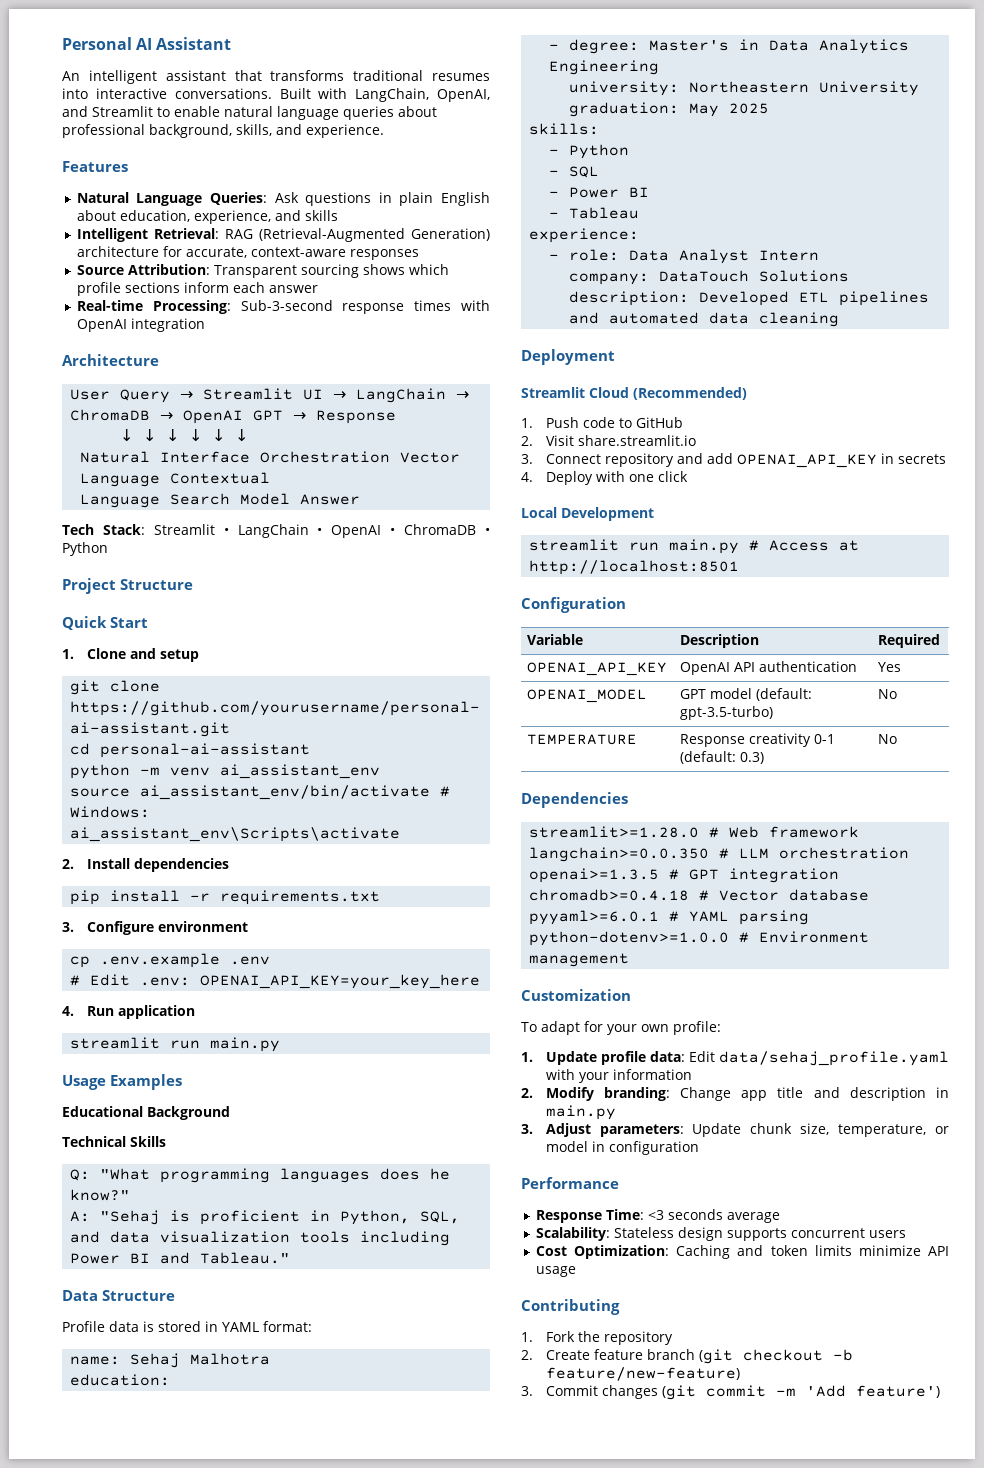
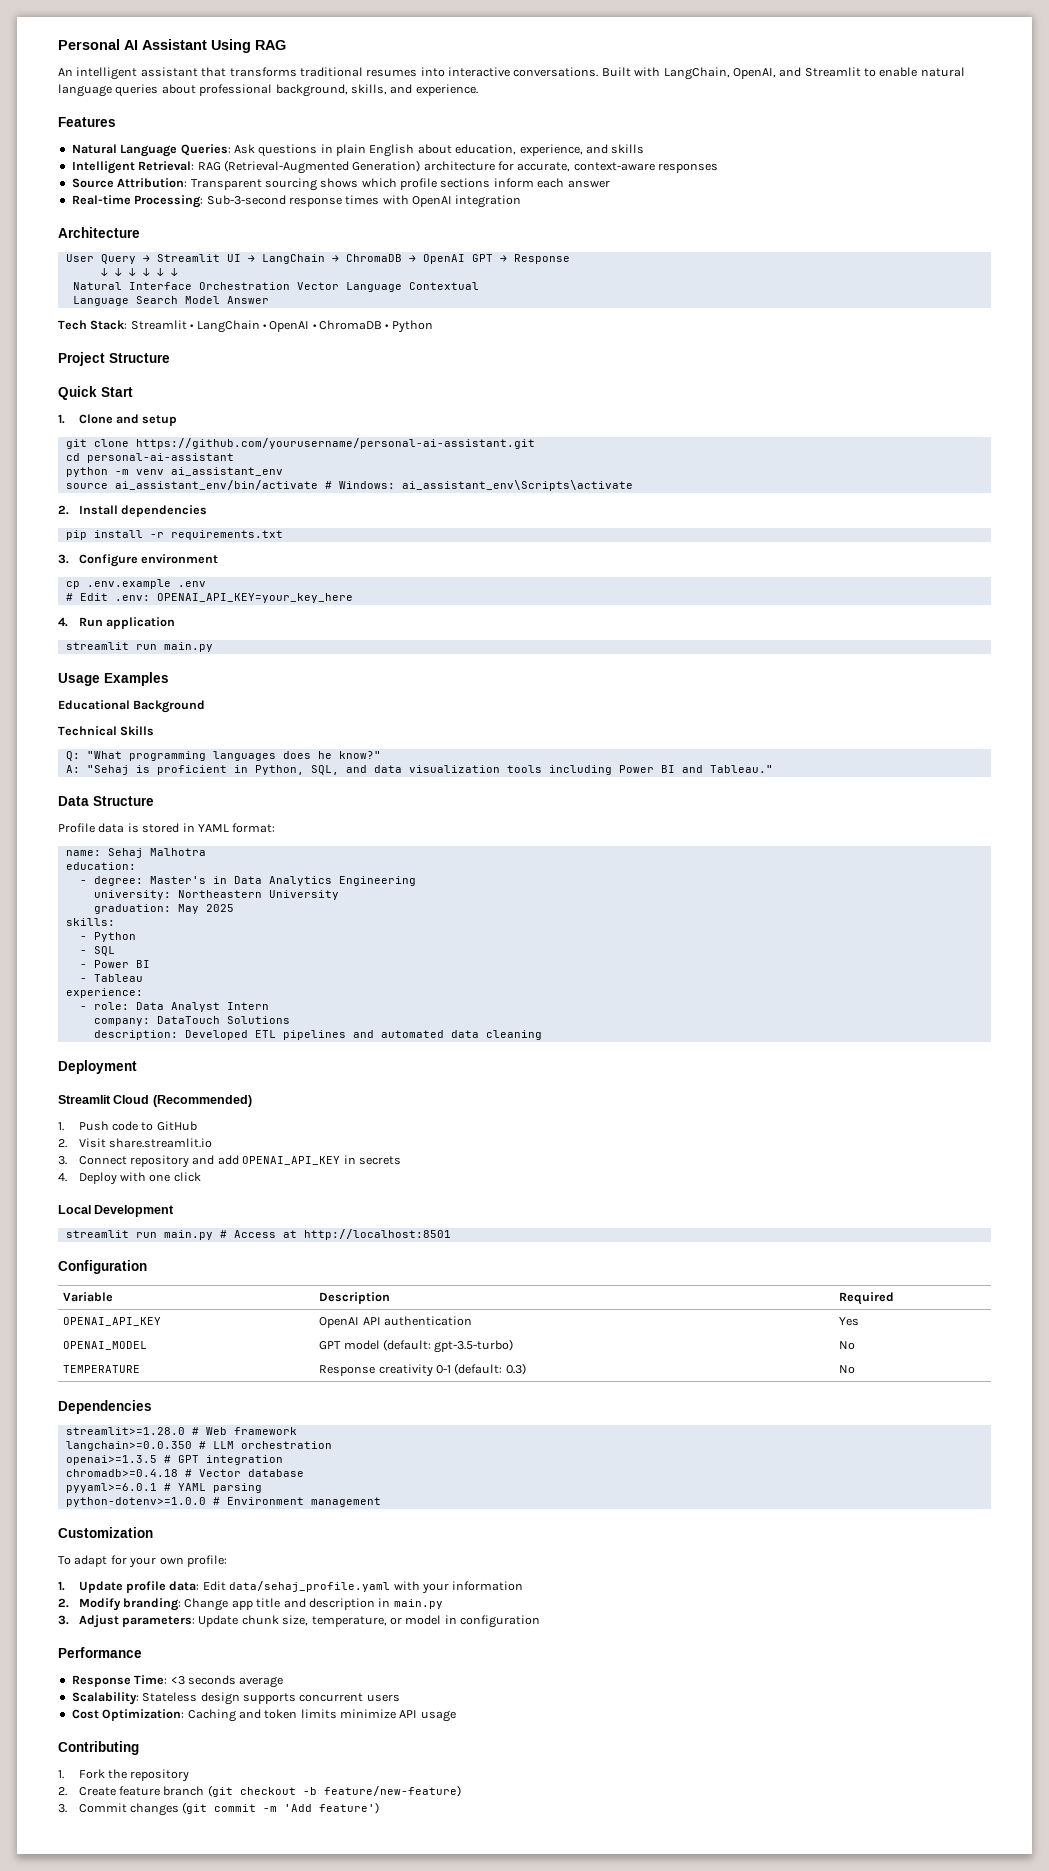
(232, 43) none -> [211,39,286,53] Using RAG

